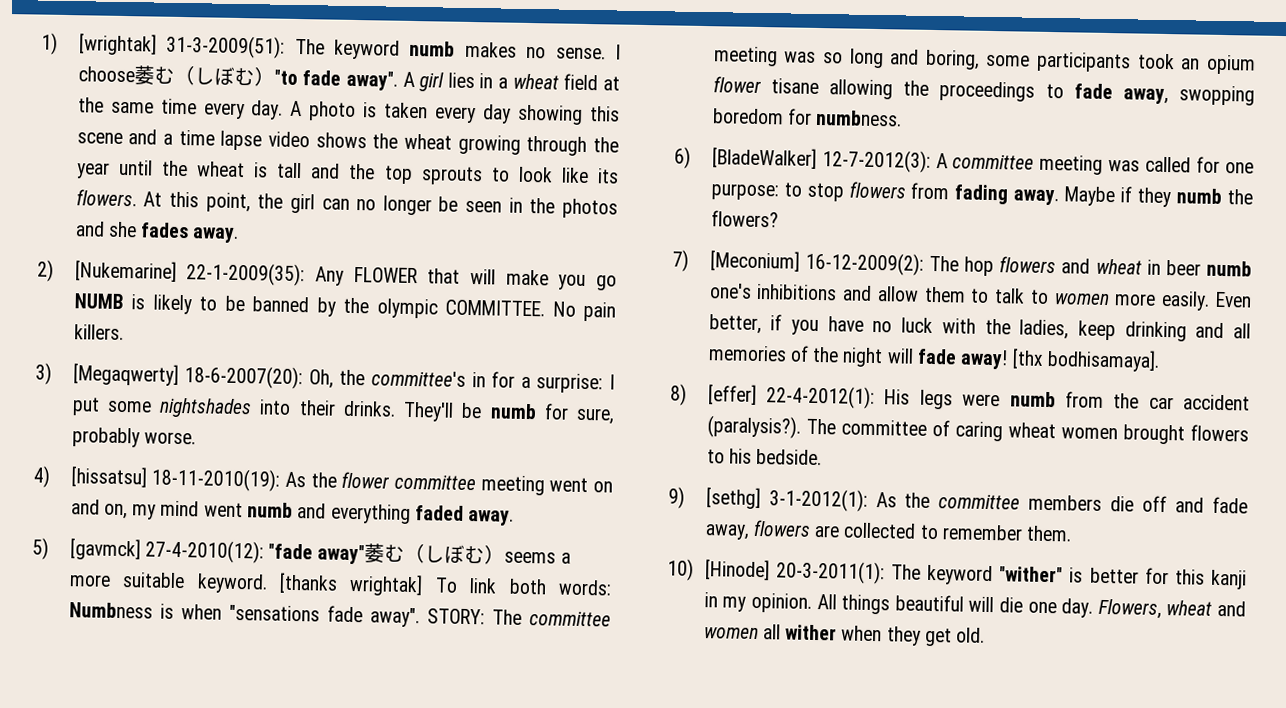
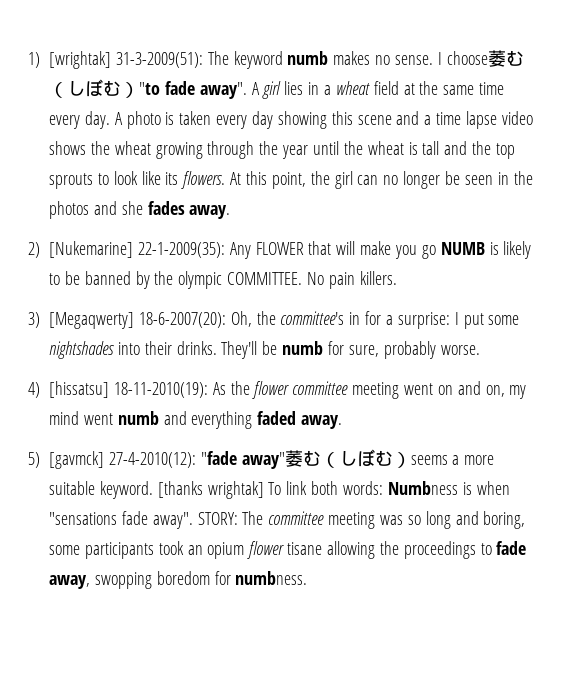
[674,146,1254,175] [710,181,1253,208] [710,210,779,228] [672,249,1253,277] [708,283,1252,311] [708,314,1251,342] [707,345,1160,372] [670,383,1250,411] [706,415,1249,445] [706,448,823,466] [668,486,1248,514] [704,519,1073,542] [667,558,1247,590] [703,592,1246,619] [703,624,986,647] // 6) [BladeWalker] 12-7-2012(3): A committee meeting was called for one purpose: to stop flowers from fading away. Maybe if they numb the flowers? // 7) [Meconium] 16-12-2009(2): The hop flowers and wheat in beer numb one's inhibitions and allow them to talk to women more easily. Even better, if you have no luck with the ladies, keep drinking and all memories of the night will fade away! [thx bodhisamaya]. // 8) [effer] 22-4-2012(1): His legs were numb from the car accident (paralysis?). The committee of caring wheat women brought flowers to his bedside. // 9) [sethg] 3-1-2012(1): As the committee members die off and fade away, flowers are collected to remember them. // 10) [Hinode] 20-3-2011(1): The keyword "wither" is better for this kanji in my opinion. All things beautiful will die one day. Flowers, wheat and women all wither when they get old. -> (308, 578) none

